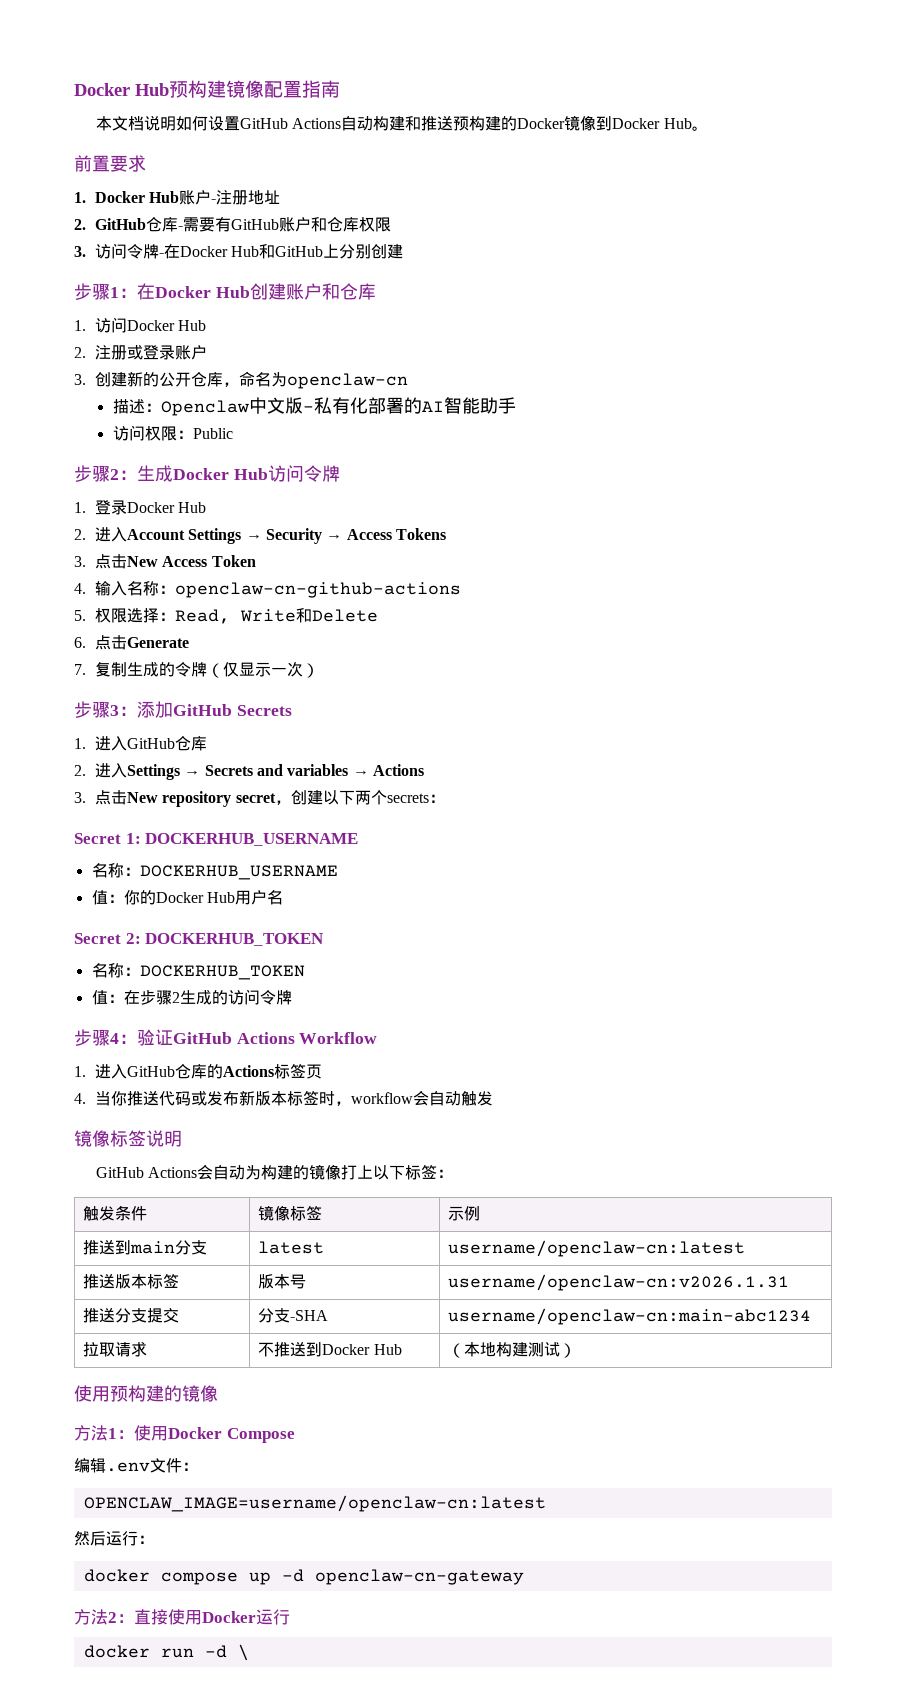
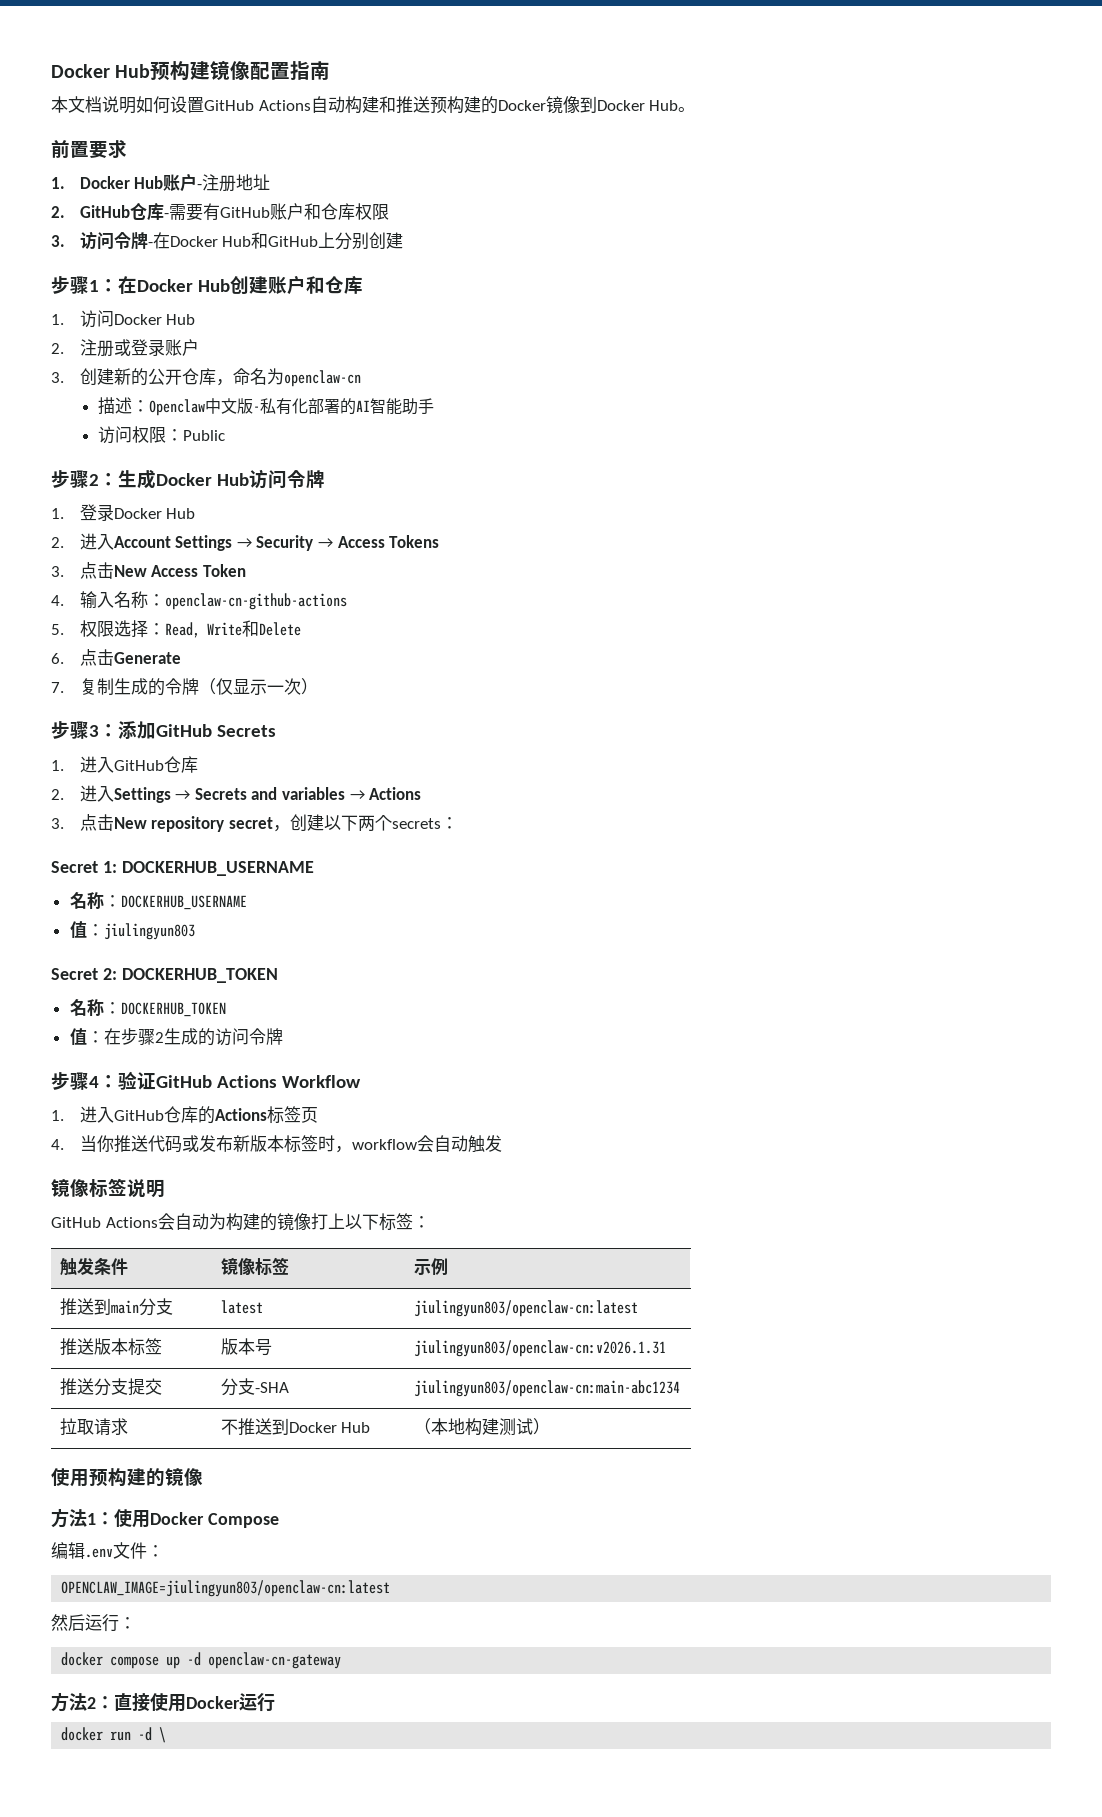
[123,890,283,905] 你的Docker Hub用户名 -> [103,923,195,940] jiulingyun803
[448,1240,746,1257] username/openclaw-cn:latest -> [413,1300,638,1317] jiulingyun803/openclaw-cn:latest
[448,1274,790,1291] username/openclaw-cn:v2026.1.31 -> [413,1340,666,1357] jiulingyun803/openclaw-cn:v2026.1.31
[448,1308,812,1325] username/openclaw-cn:main-abc1234 -> [413,1380,680,1397] jiulingyun803/openclaw-cn:main-abc1234
[83,1495,546,1512] OPENCLAW_IMAGE=username/openclaw-cn:latest -> [61,1580,391,1597] OPENCLAW_IMAGE=jiulingyun803/openclaw-cn:latest

